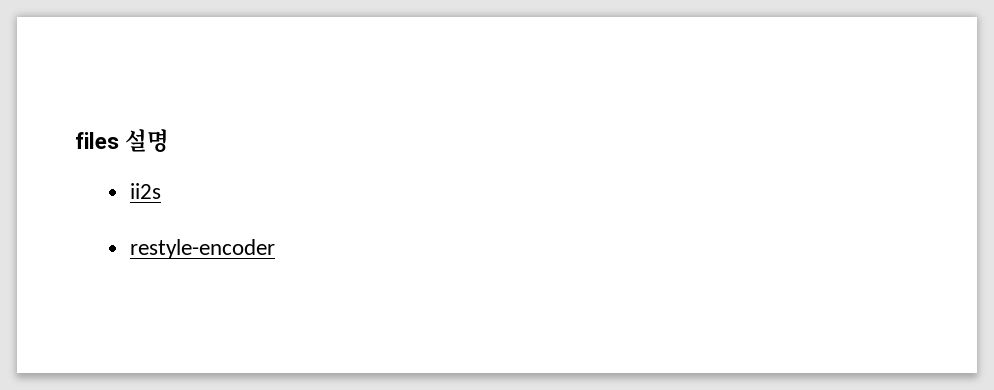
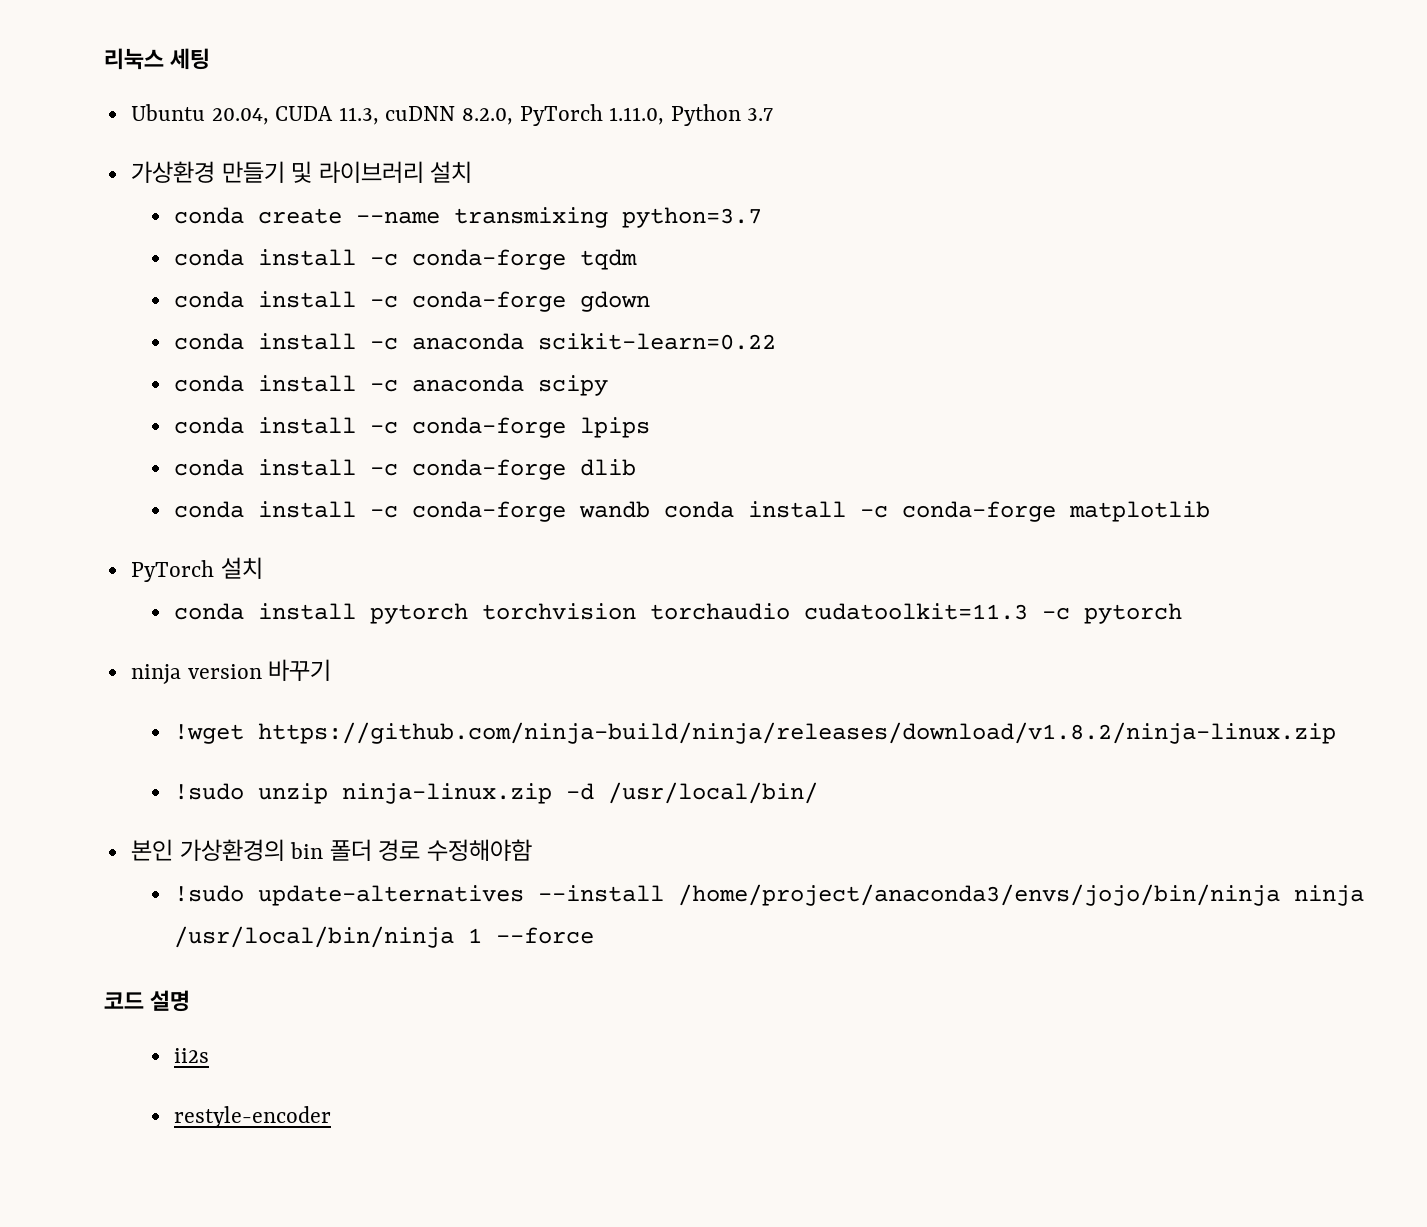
[75,132,119,149] files -> [104,48,211,70] [130,104,774,126] [130,161,473,183] [174,207,763,228] [174,249,638,270] [174,291,651,312] [174,333,777,350] [174,375,609,396] [174,417,651,438] [174,459,637,480] [174,501,1211,522] [130,557,263,582] [174,603,1183,624] [130,659,332,684] [174,722,1337,744] [174,782,819,804] [130,839,533,861] [174,884,1365,906] [174,926,595,948] [104,992,144,1009] 리눅스 세팅 // Ubuntu 20.04, CUDA 11.3, cuDNN 8.2.0, PyTorch 1.11.0, Python 3.7 // 가상환경 만들기 및 라이브러리 설치 // conda create --name transmixing python=3.7 // conda install -c conda-forge tqdm // conda install -c conda-forge gdown // conda install -c anaconda scikit-learn=0.22 // conda install -c anaconda scipy // conda install -c conda-forge lpips // conda install -c conda-forge dlib // conda install -c conda-forge wandb conda install -c conda-forge matplotlib // PyTorch 설치 // conda install pytorch torchvision torchaudio cudatoolkit=11.3 -c pytorch // ninja version 바꾸기 // !wget https://github.com/ninja-build/ninja/releases/download/v1.8.2/ninja-linux.zip // !sudo unzip ninja-linux.zip -d /usr/local/bin/ // 본인 가상환경의 bin 폴더 경로 수정해야함 // !sudo update-alternatives --install /home/project/anaconda3/envs/jojo/bin/ninja ninja /usr/local/bin/ninja 1 --force // 코드

